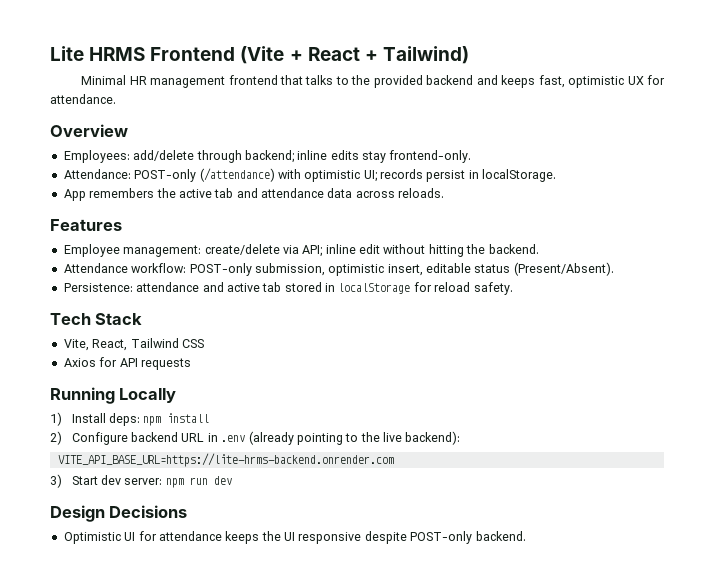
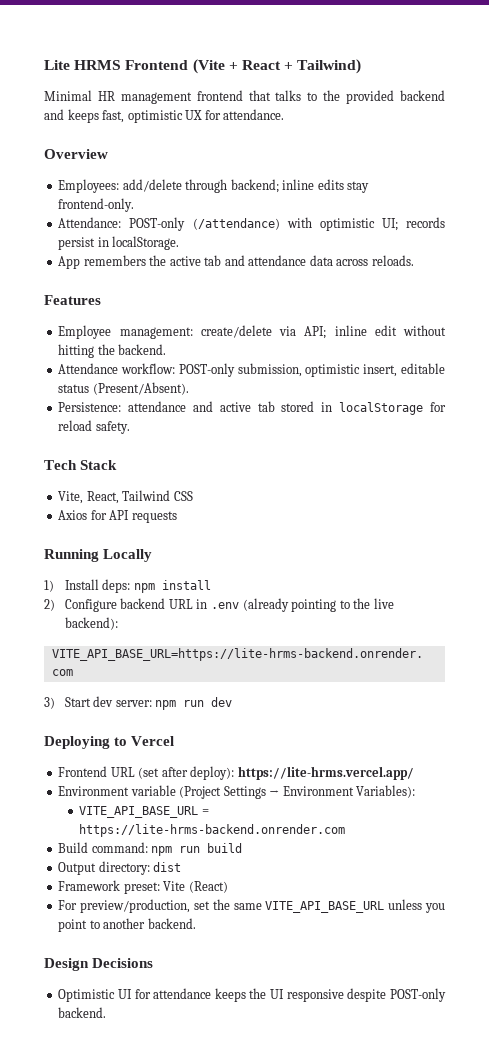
(232, 480) none -> [44,736,175,749] [58,766,414,780] [58,785,416,799] [79,806,209,818] [79,824,346,837] [58,842,243,856] [58,861,182,875] [58,880,228,894] [58,899,445,913] [58,918,196,932] // Deploying to Vercel // Frontend URL (set after deploy): https://lite-hrms.vercel.app/ // Environment variable (Project Settings → Environment Variables): // VITE_API_BASE_URL = https://lite-hrms-backend.onrender.com // Build command: npm run build // Output directory: dist // Framework preset: Vite (React) // For preview/production, set the same VITE_API_BASE_URL unless you point to another backend.

